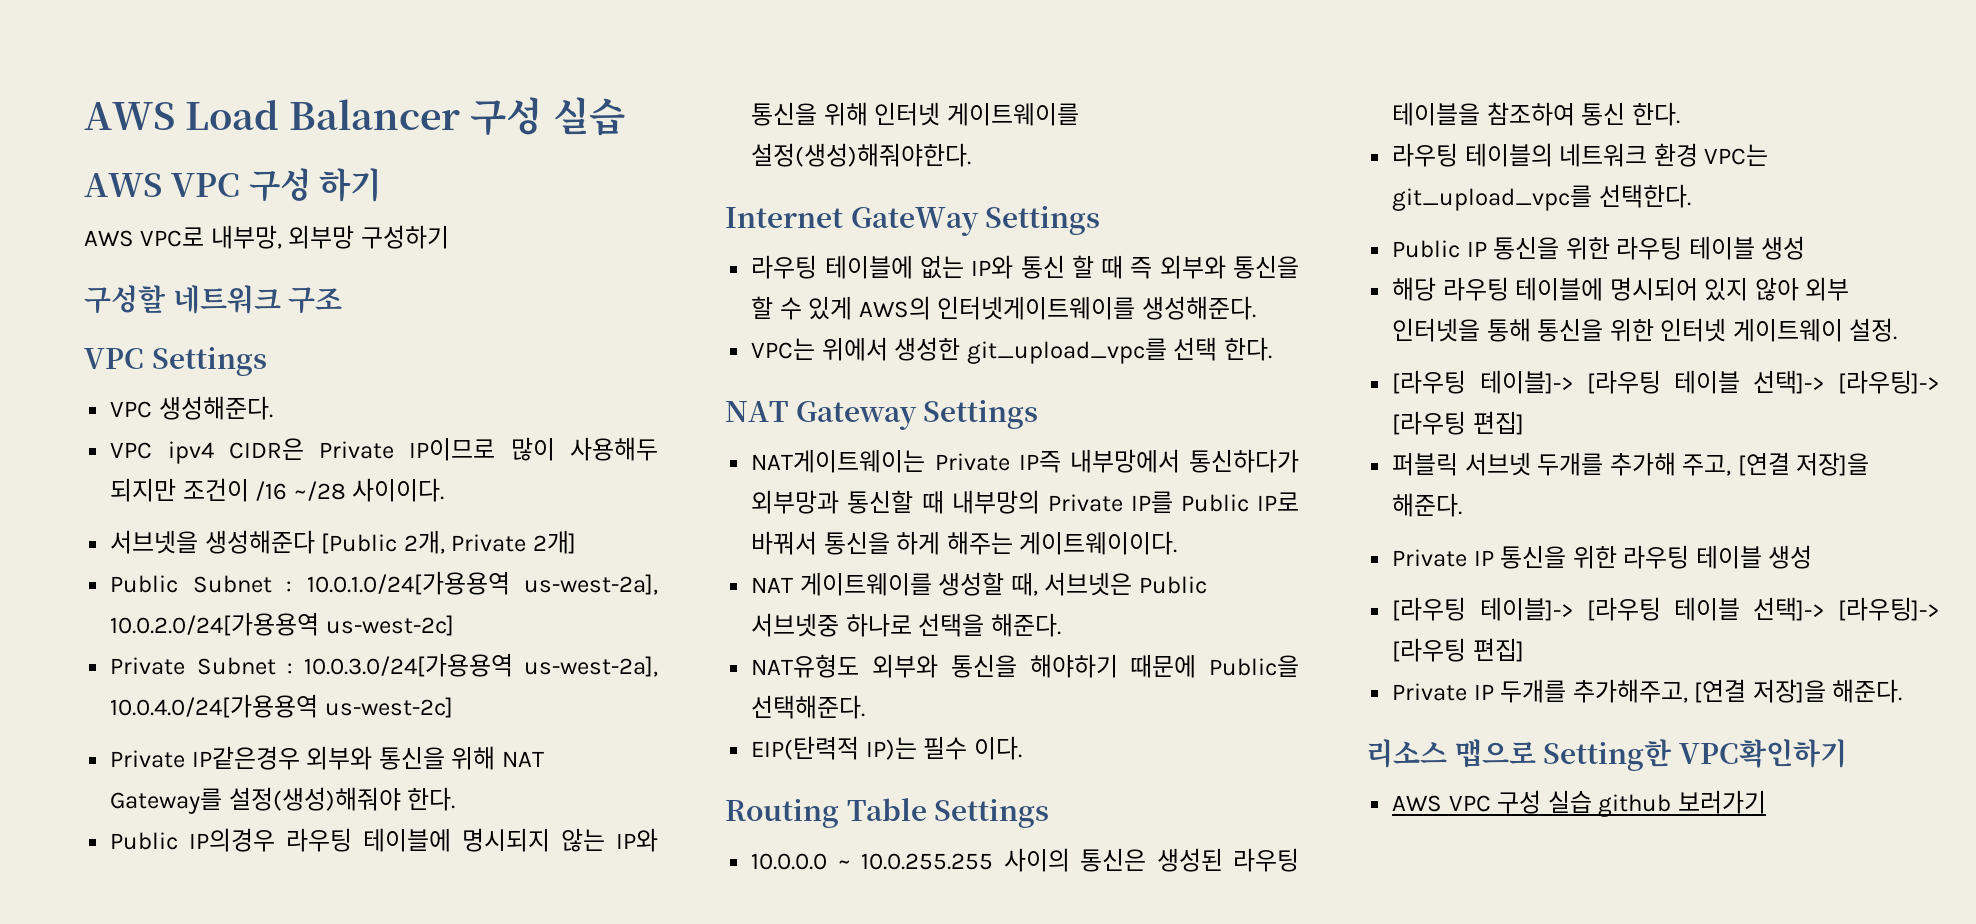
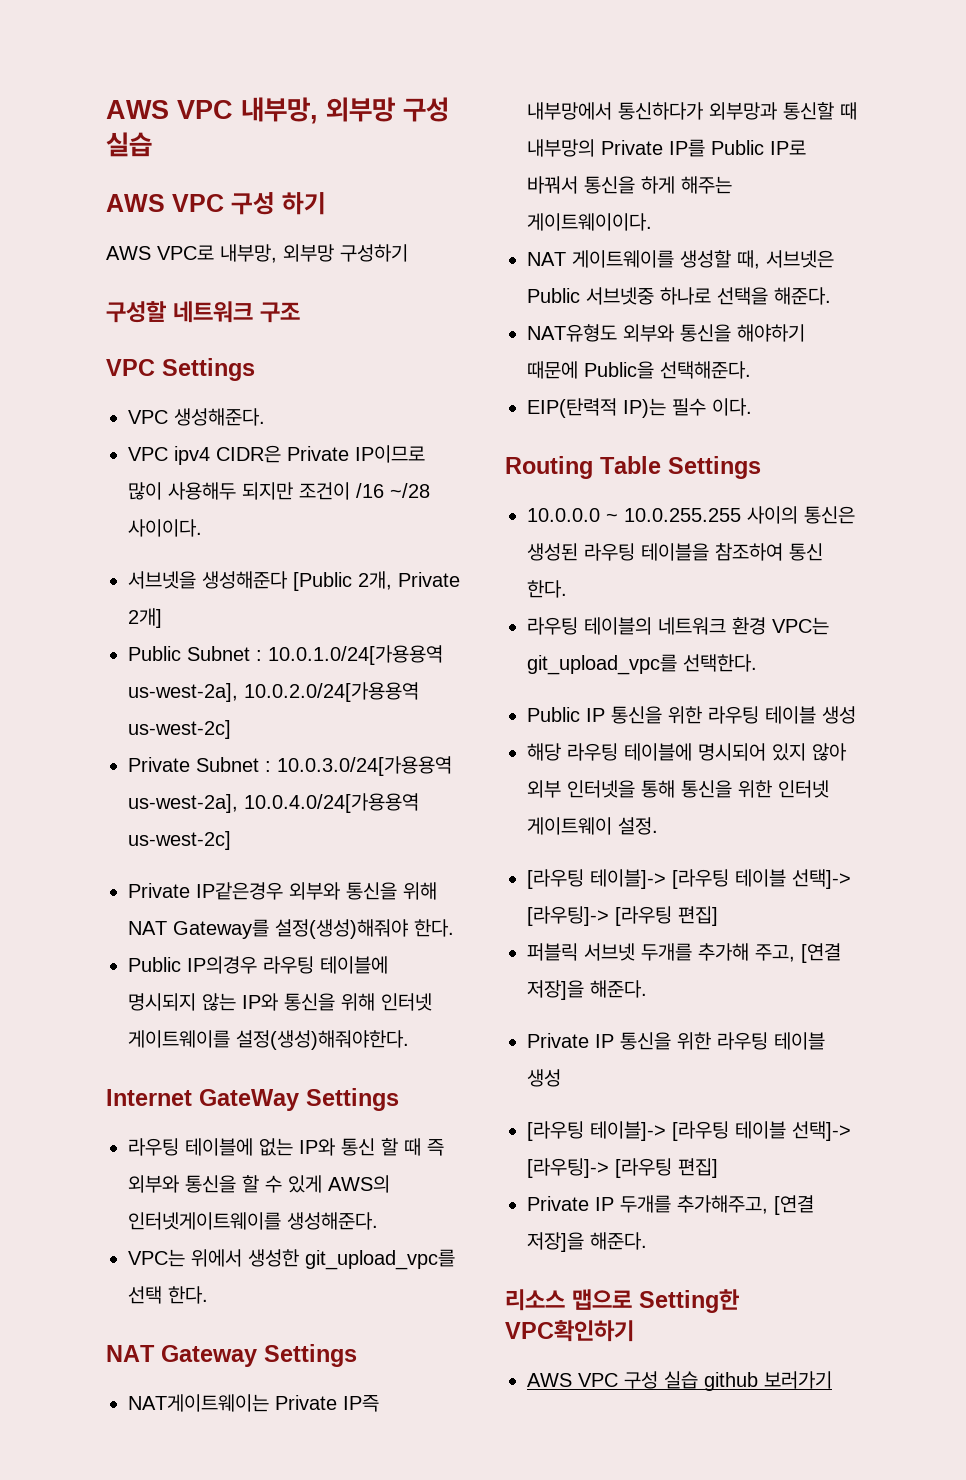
[84,99,461,130] AWS Load Balancer -> [106,97,395,124] AWS VPC 내부망, 외부망

